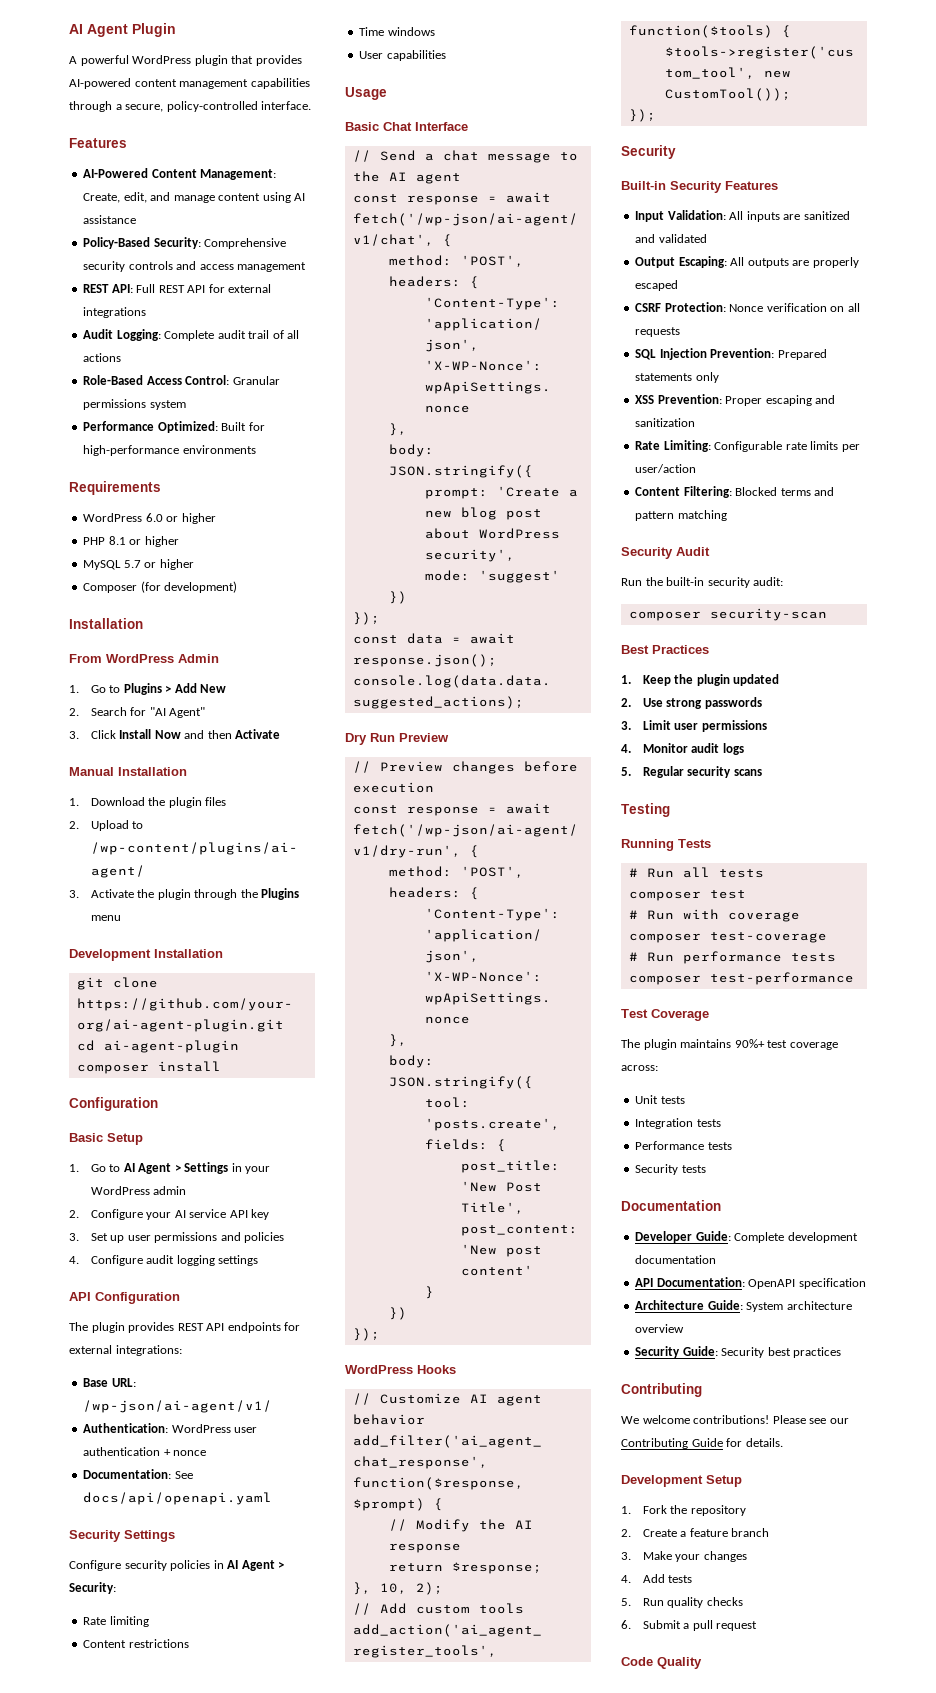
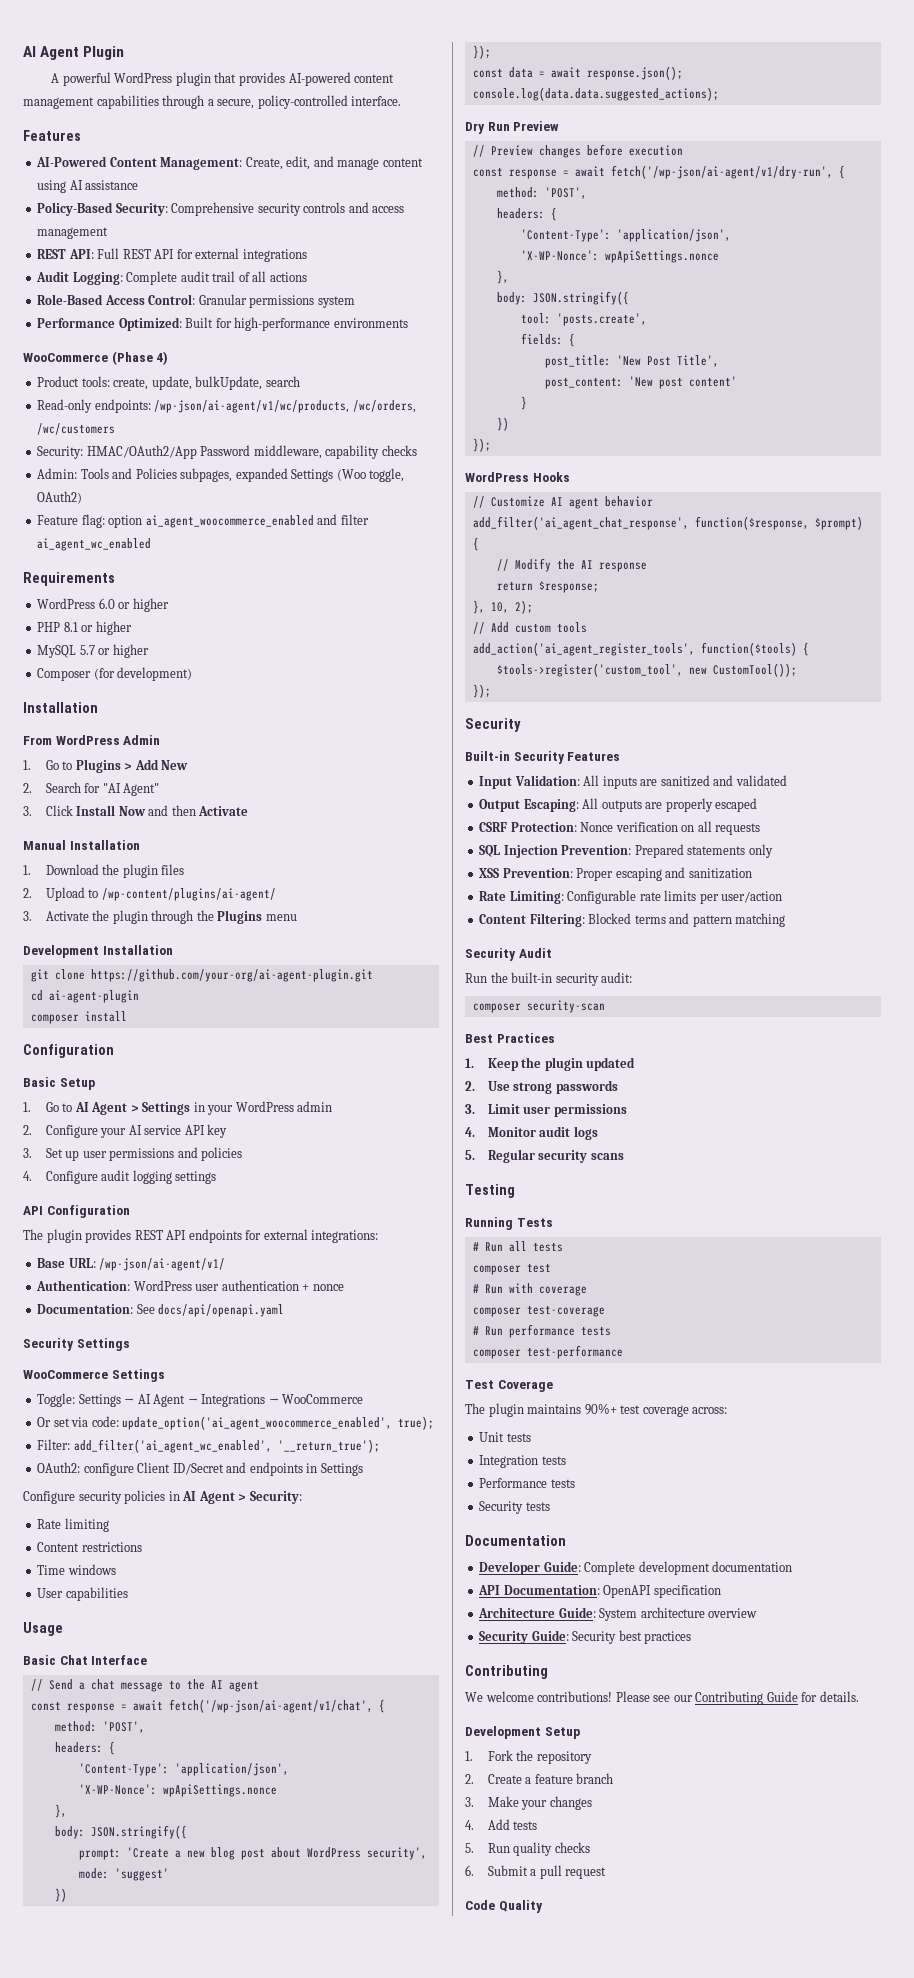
(256, 449) none -> [23,351,169,365] [37,376,300,390] [37,399,416,413] [37,423,116,435] [37,445,417,459] [37,468,405,482] [37,491,83,504] [37,514,369,528] [37,538,152,551] // WooCommerce (Phase 4) // Product tools: create, update, bulkUpdate, search // Read-only endpoints: /wp-json/ai-agent/v1/wc/products, /wc/orders, /wc/customers // Security: HMAC/OAuth2/App Password middleware, capability checks // Admin: Tools and Policies subpages, expanded Settings (Woo toggle, OAuth2) // Feature flag: option ai_agent_woocommerce_enabled and filter ai_agent_wc_enabled
(175, 1536) none -> [23,1369,165,1382] [37,1393,364,1407] [37,1416,435,1430] [37,1439,380,1453] [37,1462,363,1476] // WooCommerce Settings // Toggle: Settings → AI Agent → Integrations → WooCommerce // Or set via code: update_option('ai_agent_woocommerce_enabled', true); // Filter: add_filter('ai_agent_wc_enabled', '__return_true'); // OAuth2: configure Client ID/Secret and endpoints in Settings

